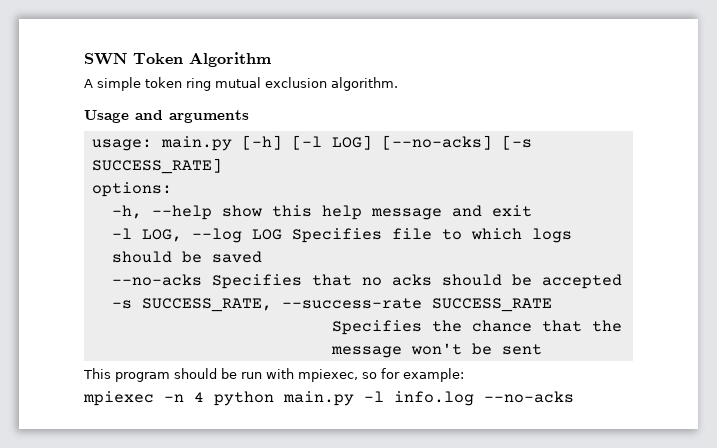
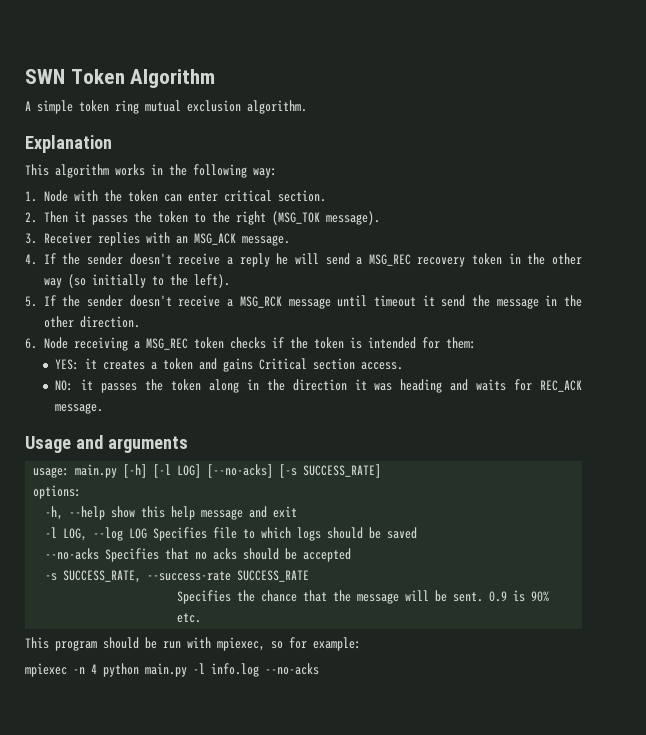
(398, 84) none -> [25,135,112,153] [25,164,277,178] [25,190,326,202] [25,211,380,225] [25,232,290,246] [25,253,582,267] [43,274,230,288] [25,295,582,309] [43,316,140,328] [25,337,476,351] [55,358,404,372] [55,379,582,393] [55,403,104,414] // Explanation // This algorithm works in the following way: // 1. Node with the token can enter critical section. // 2. Then it passes the token to the right (MSG_TOK message). // 3. Receiver replies with an MSG_ACK message. // 4. If the sender doesn't receive a reply he will send a MSG_REC recovery token in the other way (so initially to the left). // 5. If the sender doesn't receive a MSG_RCK message until timeout it send the message in the other direction. // 6. Node receiving a MSG_REC token checks if the token is intended for them: // YES: it creates a token and gains Critical section access. // NO: it passes the token along in the direction it was heading and waits for REC_ACK message.
[410,343,542,355] won't be sent -> [405,590,550,602] [177,613,202,623] will be sent. 0.9 is 90% etc.

